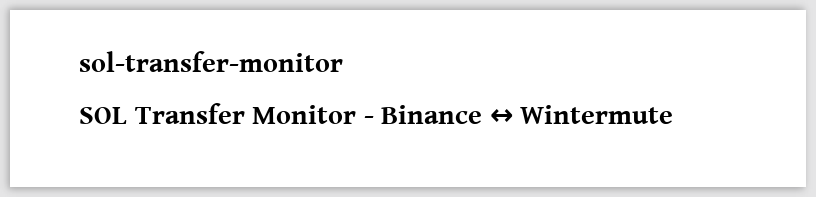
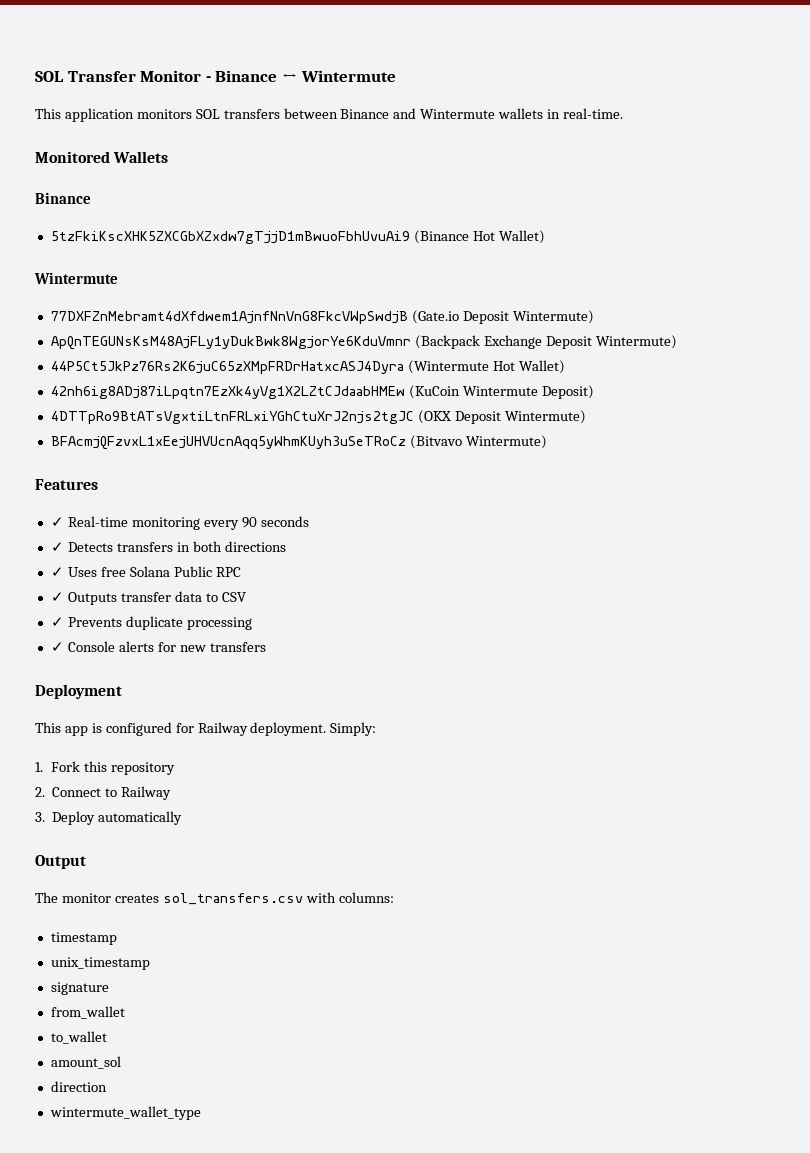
[79,51,343,72] sol-transfer-monitor // -> (35, 76) none
(674, 114) none -> [35,108,624,122] [35,151,169,163] [35,192,91,204] [50,230,545,244] [34,272,118,284] [50,310,594,324] [50,335,677,350] [50,360,565,374] [50,385,594,399] [50,410,586,424] [50,435,547,450] [35,479,98,490] [50,516,309,530] [50,541,286,552] [50,566,241,577] [50,591,246,605] [50,616,252,630] [50,641,266,652] [35,684,122,699] [35,722,377,736] [35,761,176,775] [35,786,172,800] [35,811,183,825] [35,855,86,869] [35,892,394,905] [50,932,117,945] [50,957,150,970] [50,982,109,995] [50,1006,125,1019] [50,1031,107,1044] [50,1056,121,1069] [50,1081,107,1092] [49,1106,201,1120] // This application monitors SOL transfers between Binance and Wintermute wallets in real-time. // Monitored Wallets // Binance // 5tzFkiKscXHK5ZXCGbXZxdw7gTjjD1mBwuoFbhUvuAi9 (Binance Hot Wallet) // Wintermute // 77DXFZnMebramt4dXfdwem1AjnfNnVnG8FkcVWpSwdjB (Gate.io Deposit Wintermute) // ApQnTEGUNsKsM48AjFLy1yDukBwk8WgjorYe6KduVmnr (Backpack Exchange Deposit Wintermute) // 44P5Ct5JkPz76Rs2K6juC65zXMpFRDrHatxcASJ4Dyra (Wintermute Hot Wallet) // 42nh6ig8ADj87iLpqtn7EzXk4yVg1X2LZtCJdaabHMEw (KuCoin Wintermute Deposit) // 4DTTpRo9BtATsVgxtiLtnFRLxiYGhCtuXrJ2njs2tgJC (OKX Deposit Wintermute) // BFAcmjQFzvxL1xEejUHVUcnAqq5yWhmKUyh3uSeTRoCz (Bitvavo Wintermute) // Features // ✓ Real-time monitoring every 90 seconds // ✓ Detects transfers in both directions // ✓ Uses free Solana Public RPC // ✓ Outputs transfer data to CSV // ✓ Prevents duplicate processing // ✓ Console alerts for new transfers // Deployment // This app is configured for Railway deployment. Simply: // 1. Fork this repository // 2. Connect to Railway // 3. Deploy automatically // Output // The monitor creates sol_transfers.csv with columns: // timestamp // unix_timestamp // signature // from_wallet // to_wallet // amount_sol // direction // wintermute_wallet_type

